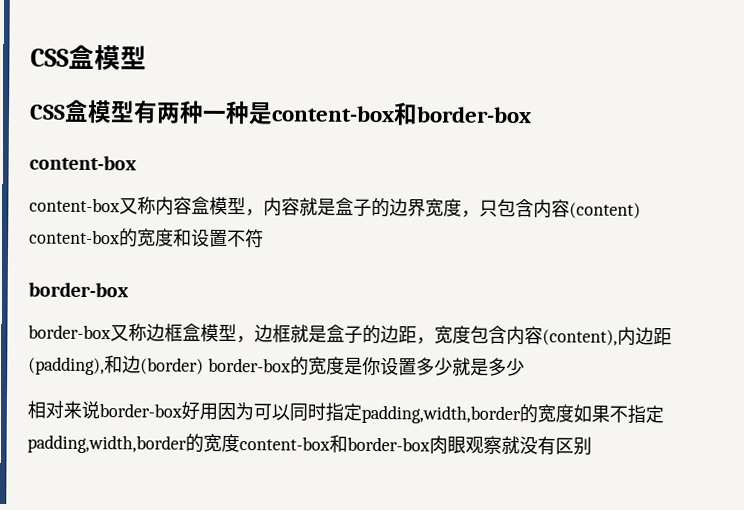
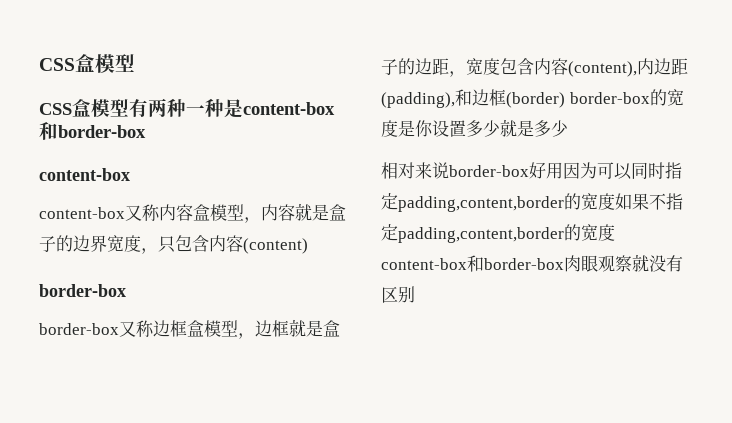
[29,228,264,249] content-box的宽度和设置不符 -> (308, 246) none
(141, 364) none -> [489,89,506,106] 框
[361,404,521,425] padding,width,border -> [398,196,564,212] padding,content,border
[27,434,187,454] padding,width,border -> [398,227,564,243] padding,content,border

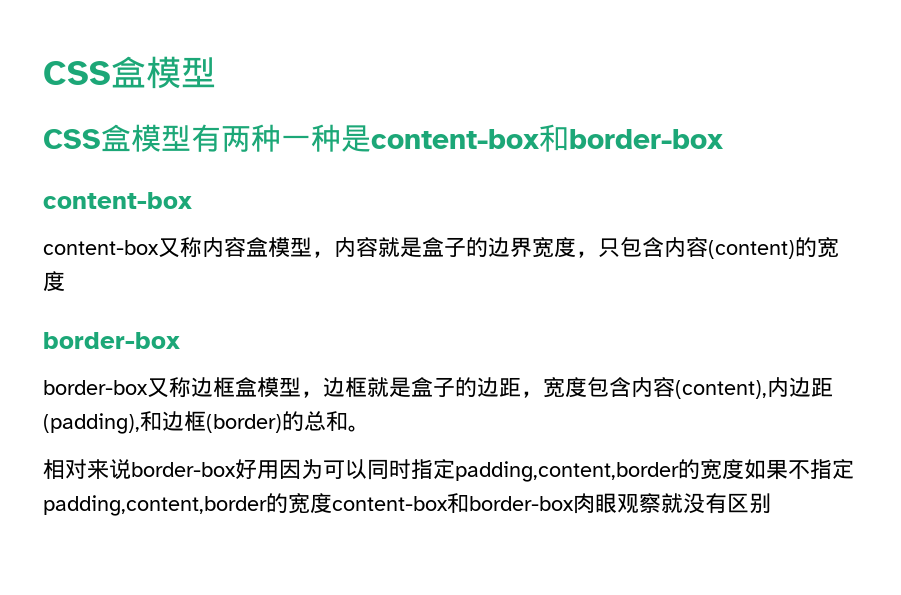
(308, 246) none -> [795,237,839,258] [43,271,65,292] 的宽度
[569,89,684,106] [381,119,568,137] border-box的宽度是你设置多少就是多少 -> [282,411,370,432] 的总和。

